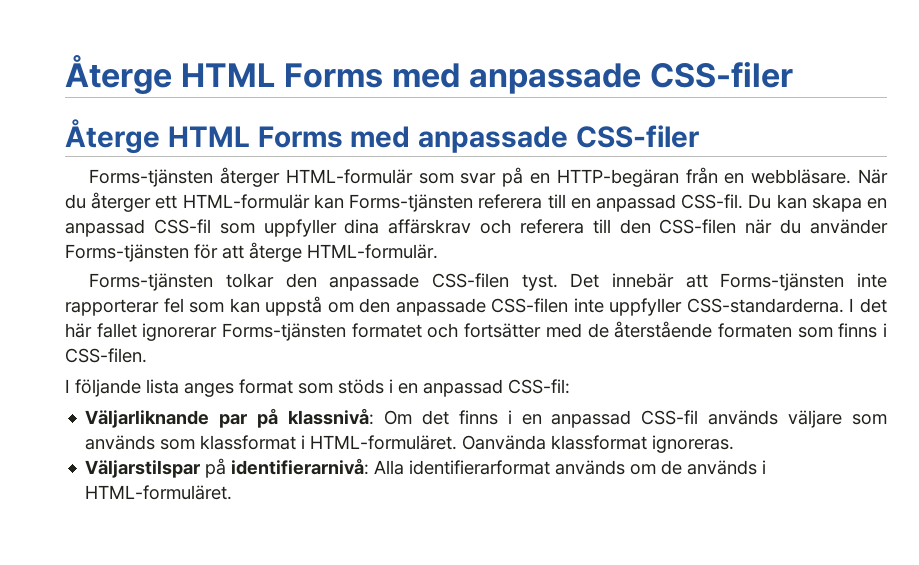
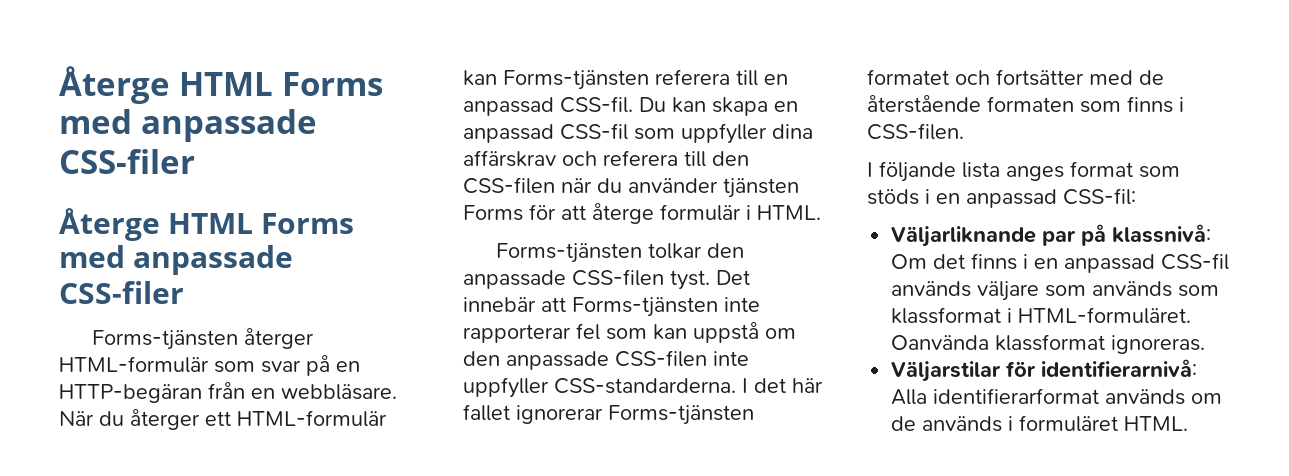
[65,244,189,262] Forms-tjänsten -> [723,178,799,198] [463,205,523,221] tjänsten Forms
[307,244,438,259] HTML-formulär. -> [660,204,821,221] formulär i HTML.
[85,458,227,478] Väljarstilspar på -> [891,361,1037,382] Väljarstilar för
[85,485,233,500] HTML-formuläret. -> [1019,415,1189,432] formuläret HTML.

